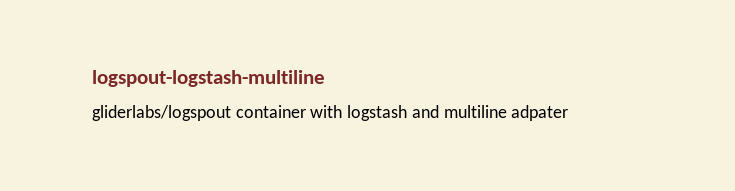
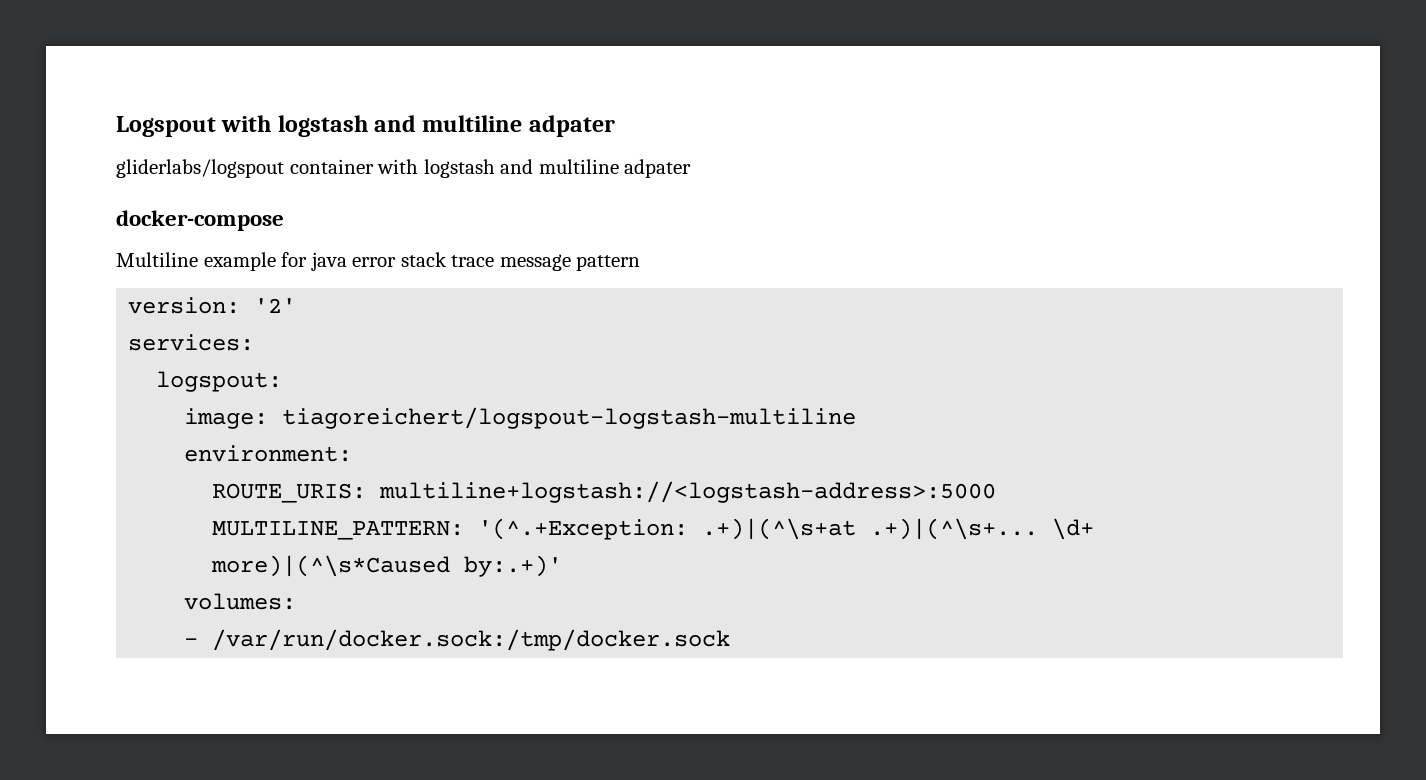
[92,70,325,87] logspout-logstash-multiline -> [116,115,615,137] Logspout with logstash and multiline adpater
(569, 113) none -> [116,210,284,231] [116,252,641,271] [128,297,297,314] [128,334,255,351] [156,371,283,392] [184,407,857,429] [184,445,353,462] [212,481,997,503] [212,518,1095,540] [211,555,563,577] [184,593,297,610] [184,629,731,651] // docker-compose // Multiline example for java error stack trace message pattern // version: '2' // services: // logspout: // image: tiagoreichert/logspout-logstash-multiline // environment: // ROUTE_URIS: multiline+logstash://<logstash-address>:5000 // MULTILINE_PATTERN: '(^.+Exception: .+)|(^\s+at .+)|(^\s+... \d+ more)|(^\s*Caused by:.+)' // volumes: // - /var/run/docker.sock:/tmp/docker.sock

